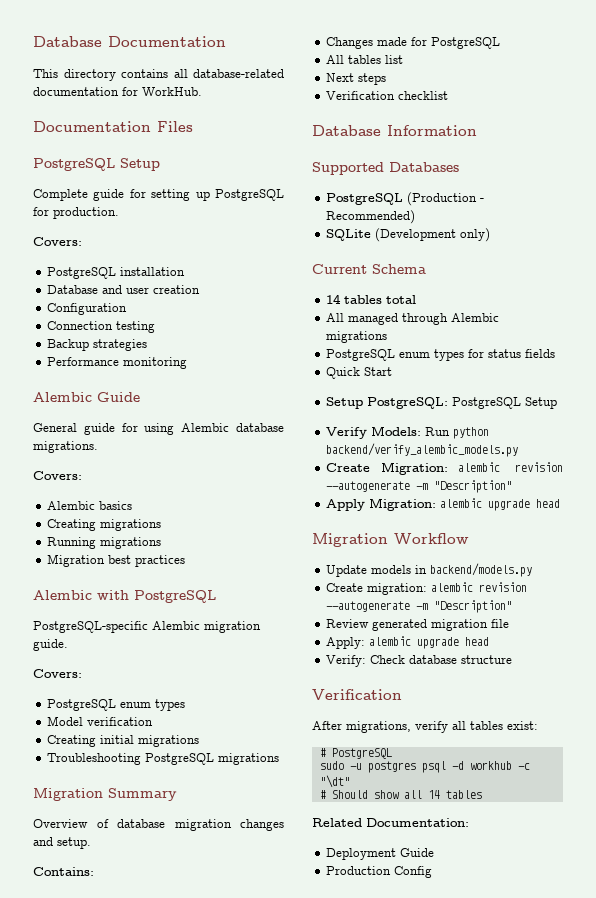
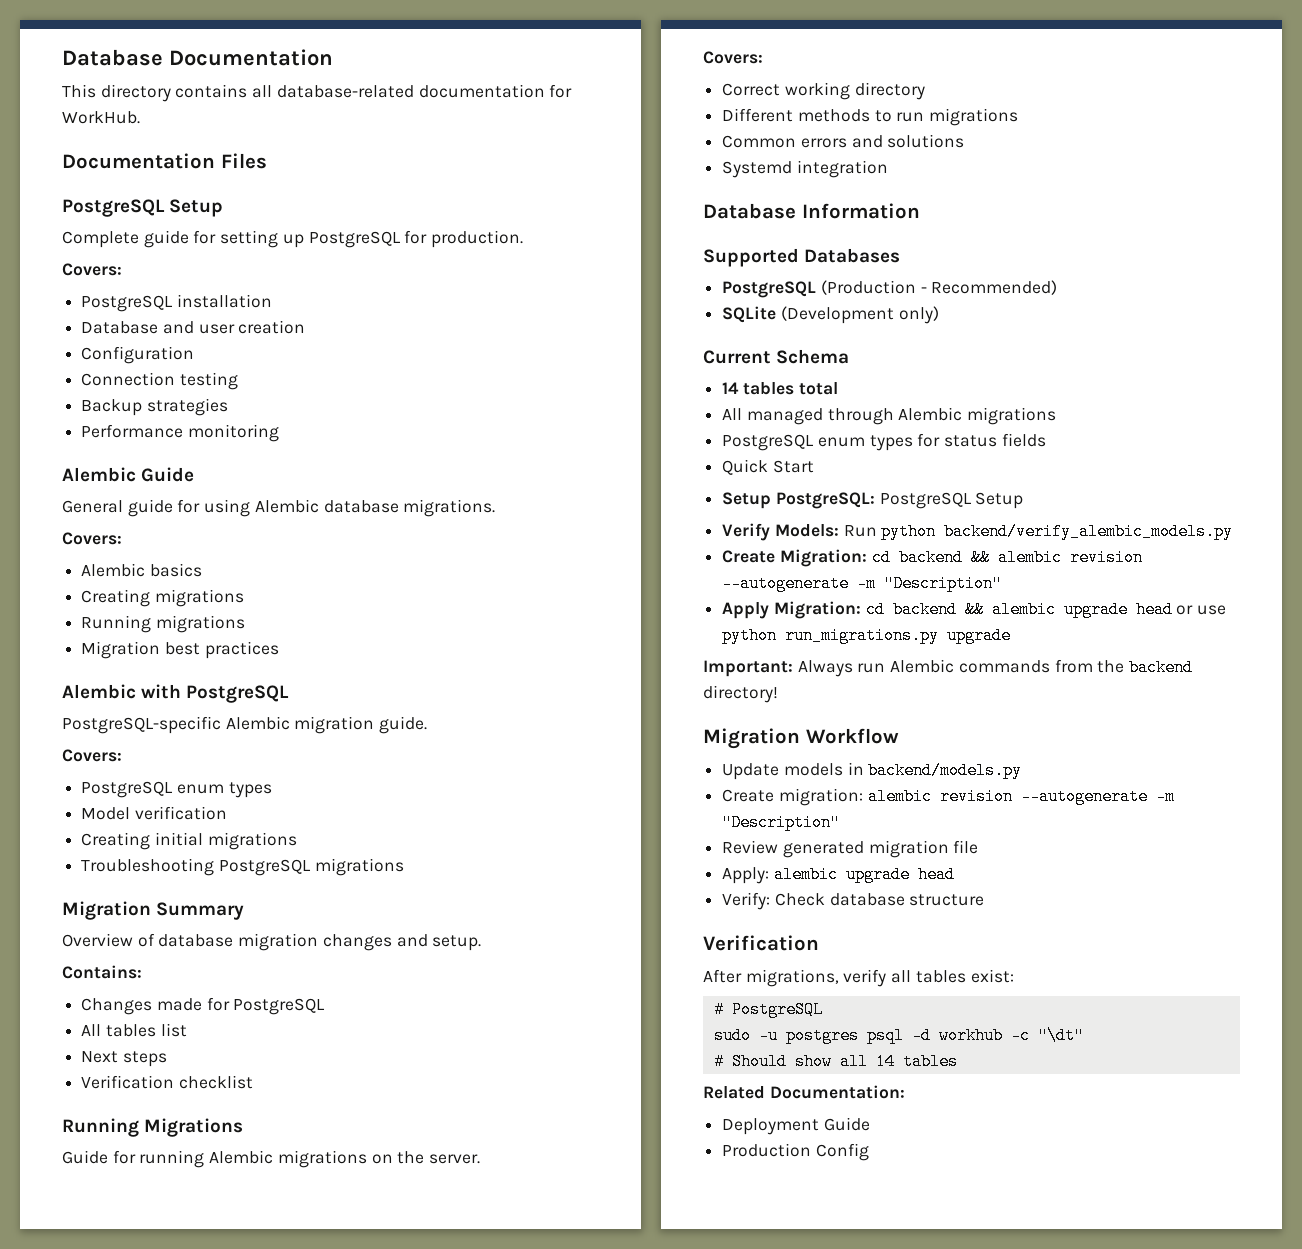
(449, 95) none -> [62,1118,244,1137] [62,1150,481,1168] [703,51,763,64] [722,82,925,100] [722,108,1019,126] [722,134,965,148] [722,160,888,178] // Running Migrations // Guide for running Alembic migrations on the server. // Covers: // Correct working directory // Different methods to run migrations // Common errors and solutions // Systemd integration
(448, 468) none -> [871,549,990,566] cd backend &&
[440,498,561,511] alembic upgrade head -> [865,601,1227,618] [722,627,1012,644] [703,659,1194,677] [703,685,778,703] cd backend && alembic upgrade head or use python run_migrations.py upgrade // Important: Always run Alembic commands from the backend directory!

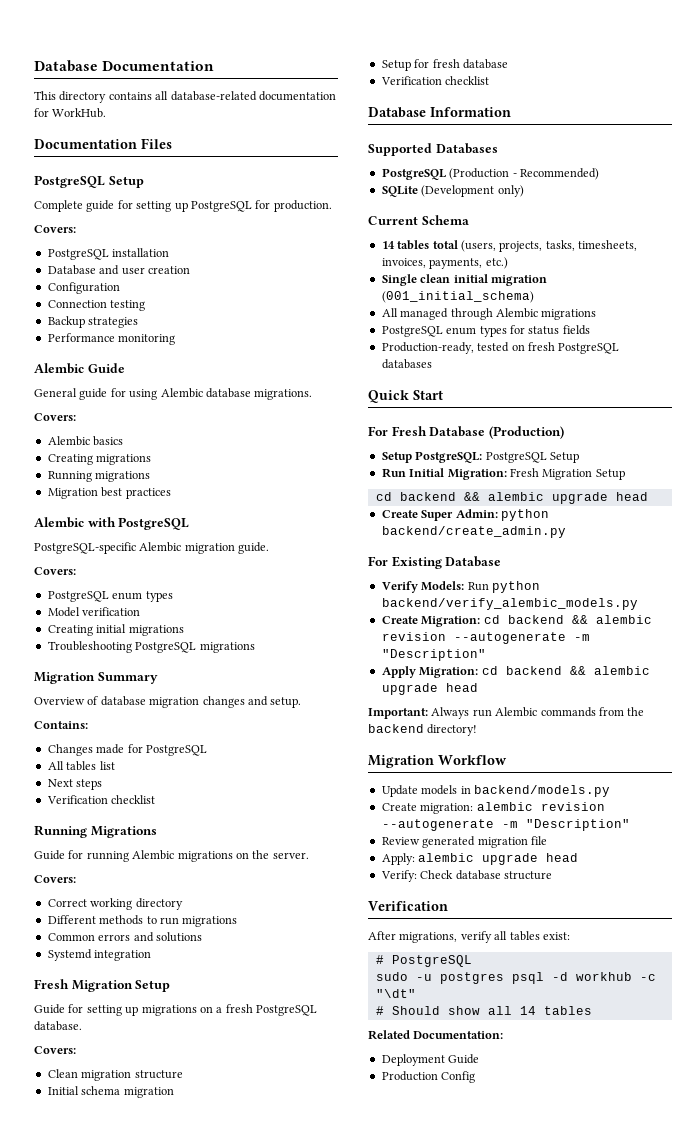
(888, 169) none -> [34,979,171,992] [34,1004,317,1016] [34,1021,82,1031] [34,1046,76,1054] [47,1069,183,1081] [47,1086,174,1098] [381,59,508,71] [380,76,490,85] // Fresh Migration Setup // Guide for setting up migrations on a fresh PostgreSQL database. // Covers: // Clean migration structure // Initial schema migration // Setup for fresh database // Verification checklist
(838, 388) none -> [460,240,637,252] [381,257,508,269] [381,274,547,286] [381,291,534,303] (users, projects, tasks, timesheets, invoices, payments, etc.) // Single clean initial migration (001_initial_schema)
[722,459,814,475] [722,492,1024,509] Quick Start // Setup PostgreSQL: PostgreSQL Setup -> [381,342,620,354] [381,359,432,369] [368,390,443,403] [368,426,564,439] [381,451,579,463] [381,468,625,480] [375,492,648,504] [381,509,549,521] [381,526,566,538] [368,556,502,569] Production-ready, tested on fresh PostgreSQL databases // Quick Start // For Fresh Database (Production) // Setup PostgreSQL: PostgreSQL Setup // Run Initial Migration: Fresh Migration Setup // cd backend && alembic upgrade head // Create Super Admin: python backend/create_admin.py // For Existing Database
[1176,605,1227,615] [722,627,1012,644] or use python run_migrations.py upgrade -> (478, 687) none

